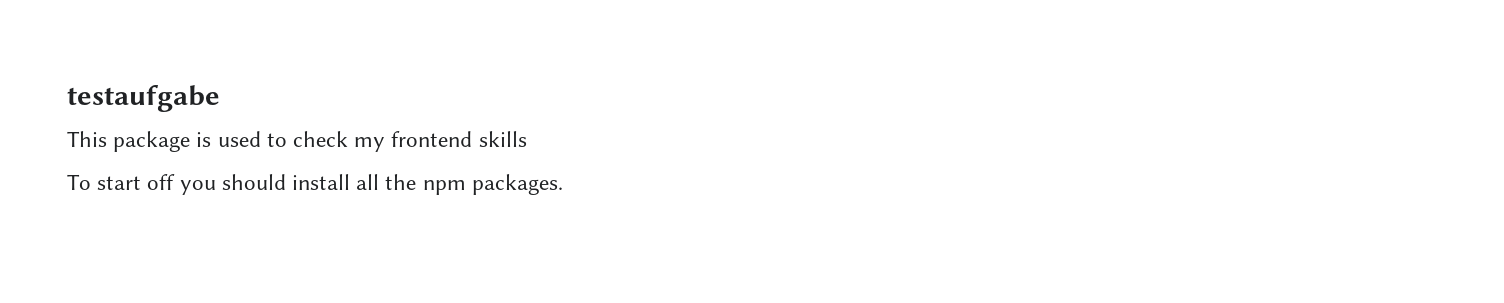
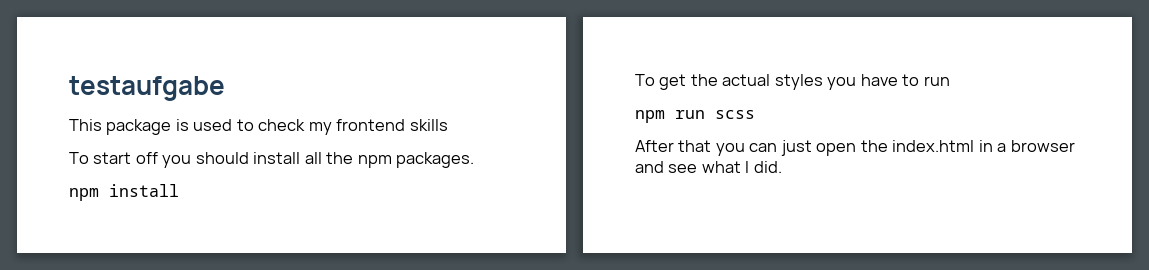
(563, 184) none -> [69,184,179,201] [635,74,950,90] [635,110,755,123] [635,140,1075,156] [635,161,782,173] // npm install // To get the actual styles you have to run // npm run scss // After that you can just open the index.html in a browser and see what I did.

